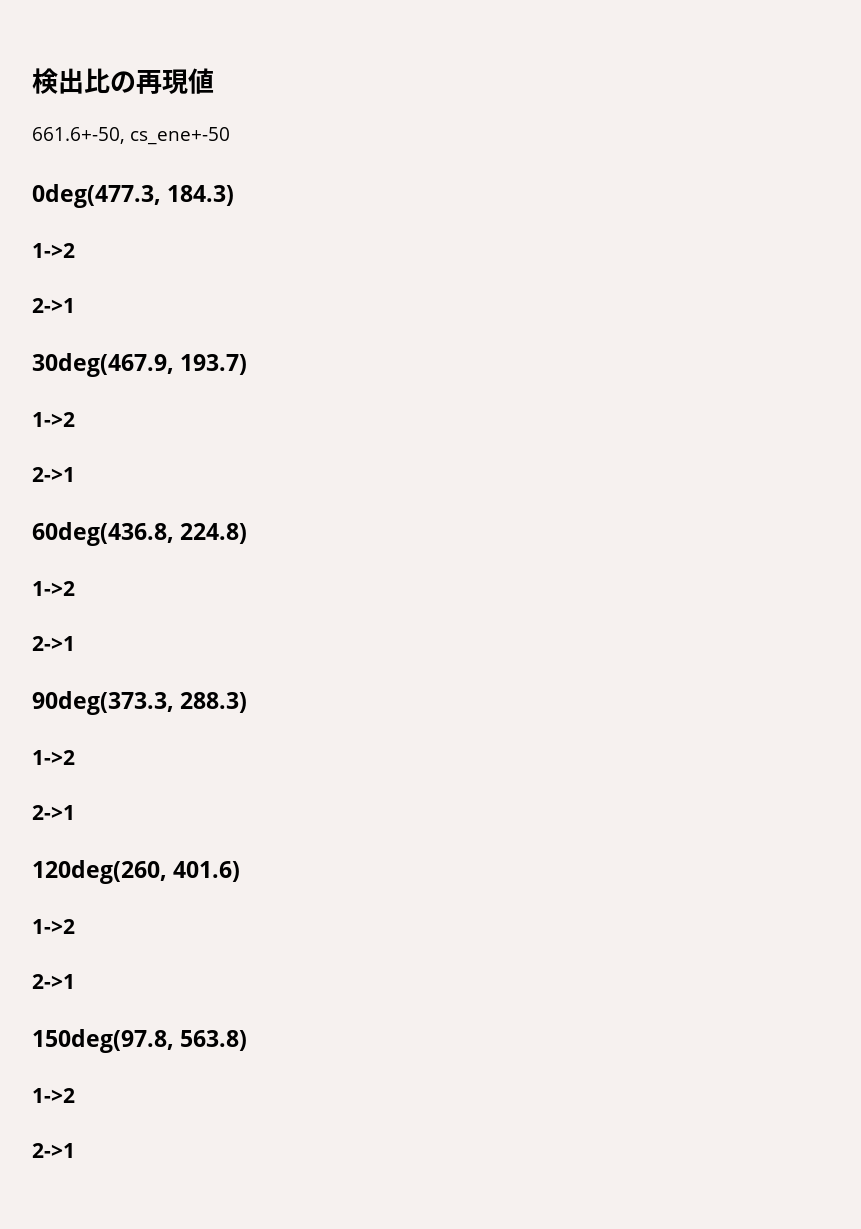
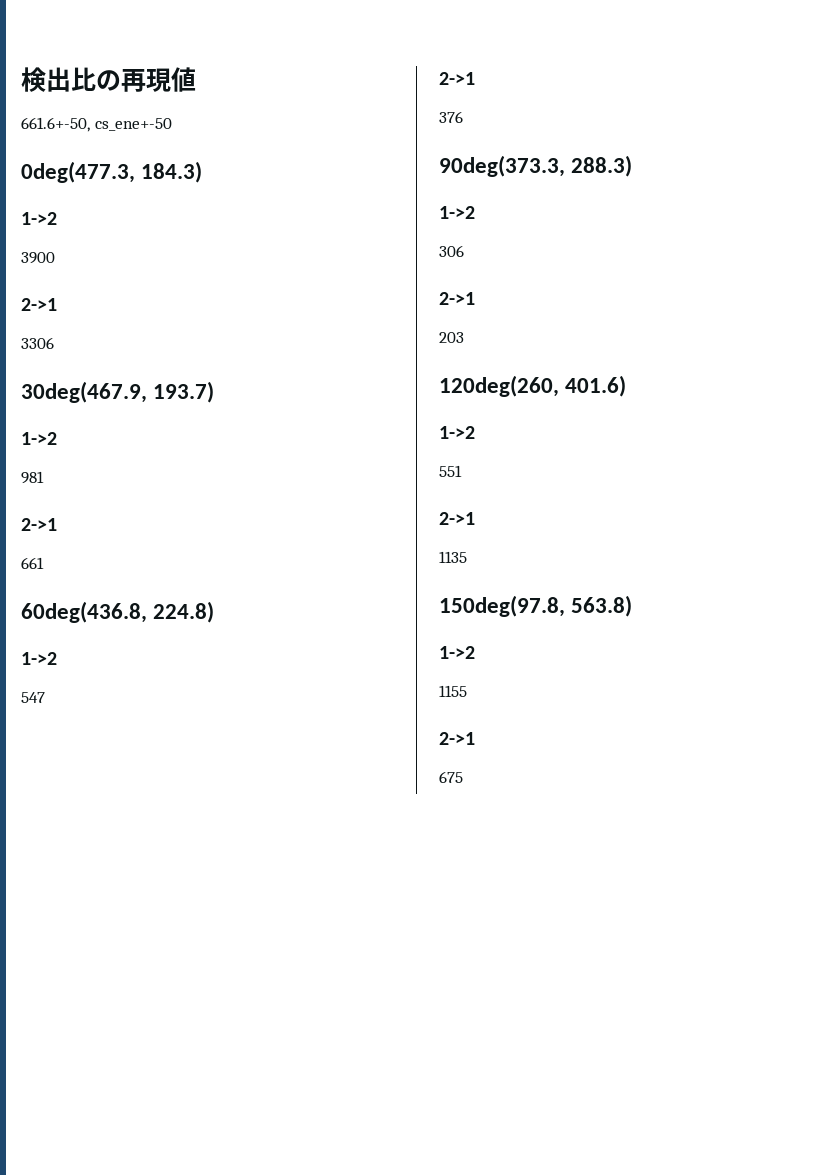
[32,298,75,313] // 2->1 -> [21,252,55,264] [21,298,57,311] [21,337,54,349] // 3900 // 2->1 // 3306
[32,467,75,482] // 2->1 -> [21,471,44,484] [21,518,57,531] [21,557,44,569] // 981 // 2->1 // 661
[32,636,75,651] // 2->1 -> [21,692,45,703] [439,72,475,85] [439,111,463,123] // 547 // 2->1 // 376
[32,805,75,820] // 2->1 -> [439,245,464,257] [439,292,475,305] [439,332,464,343] // 306 // 2->1 // 203
[32,974,75,989] // 2->1 -> [439,465,462,477] [439,512,475,525] [439,551,467,563] // 551 // 2->1 // 1135
[32,1143,75,1158] // 2->1 -> [439,685,467,697] [439,732,475,745] [439,771,463,783] // 1155 // 2->1 // 675

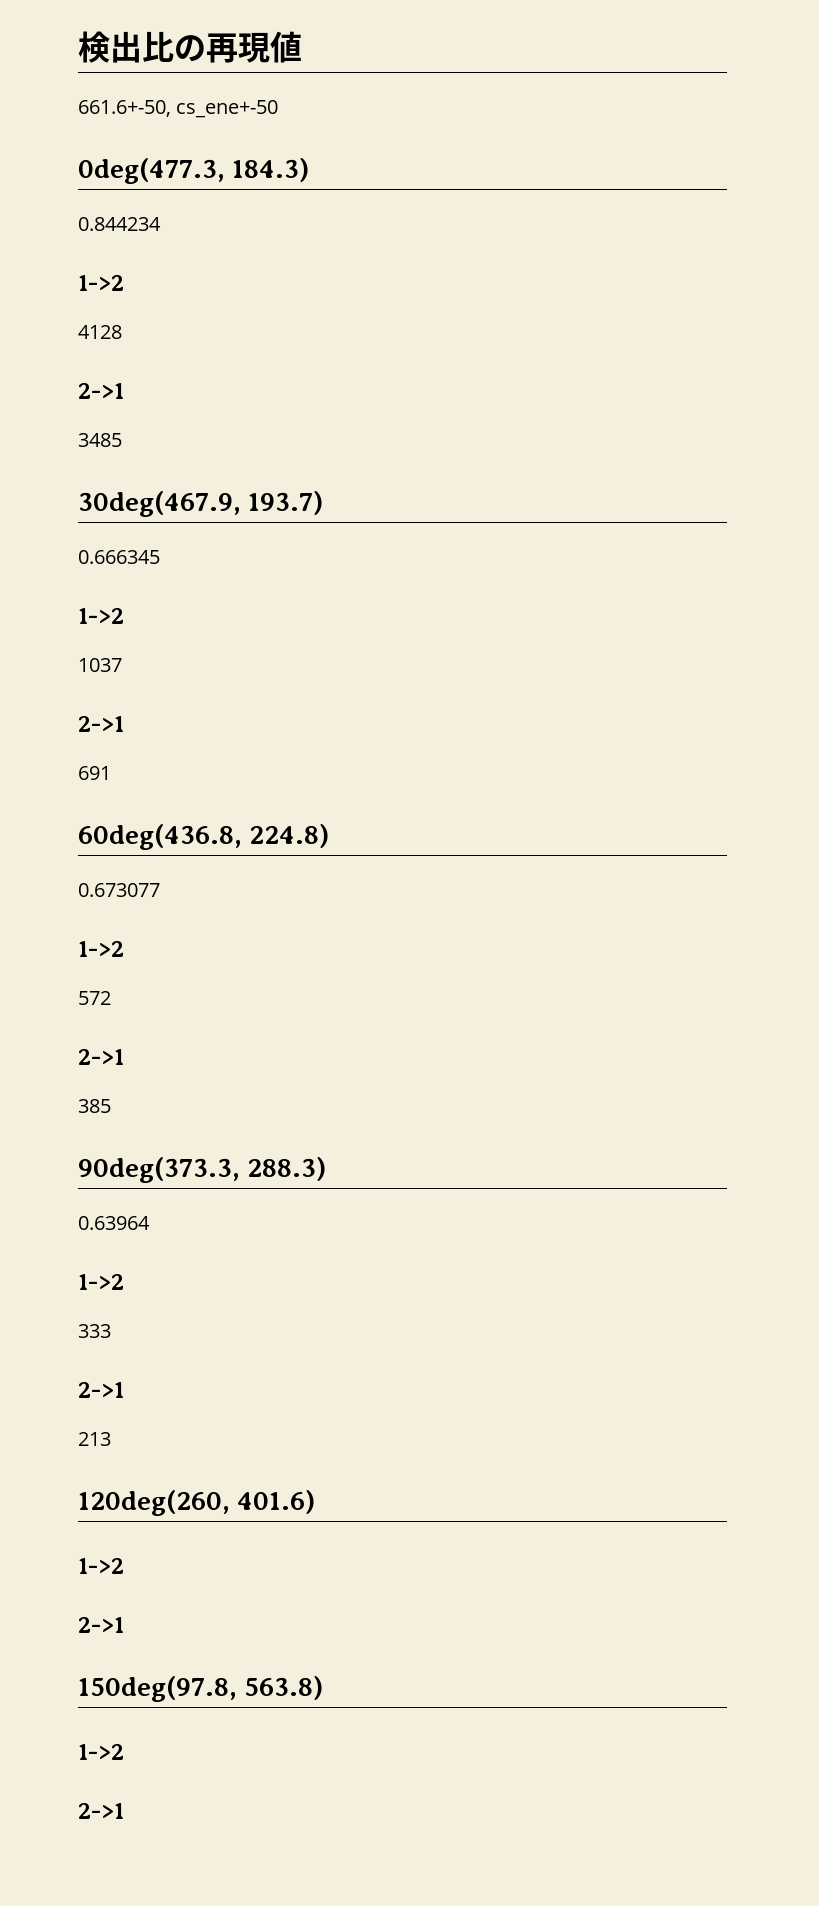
[21,212,57,225] [21,252,55,264] [21,298,57,311] [21,337,54,349] // 1->2 // 3900 // 2->1 // 3306 -> [78,217,161,231] [78,275,124,291] [78,325,122,339] [78,383,124,399] [78,433,122,447] // 0.844234 // 1->2 // 4128 // 2->1 // 3485
[21,432,57,445] [21,471,44,484] [21,518,57,531] [21,557,44,569] // 1->2 // 981 // 2->1 // 661 -> [78,550,160,564] [78,608,124,624] [78,658,122,672] [78,716,124,732] [78,766,111,780] // 0.666345 // 1->2 // 1037 // 2->1 // 691
[21,652,57,665] [21,692,45,703] [439,72,475,85] [439,111,463,123] // 1->2 // 547 // 2->1 // 376 -> [78,883,160,897] [78,941,124,957] [78,991,111,1005] [78,1049,124,1065] [78,1099,111,1113] // 0.673077 // 1->2 // 572 // 2->1 // 385
[439,206,475,219] [439,245,464,257] [439,292,475,305] [439,332,464,343] // 1->2 // 306 // 2->1 // 203 -> [78,1216,150,1230] [78,1274,124,1290] [78,1324,111,1338] [78,1382,124,1398] [78,1432,111,1446] // 0.63964 // 1->2 // 333 // 2->1 // 213
[439,465,462,477] [439,512,475,525] [439,551,467,563] // 551 // 2->1 // 1135 -> [78,1617,124,1633] // 2->1
[439,685,467,697] [439,732,475,745] [439,771,463,783] // 1155 // 2->1 // 675 -> [78,1803,124,1819] // 2->1

